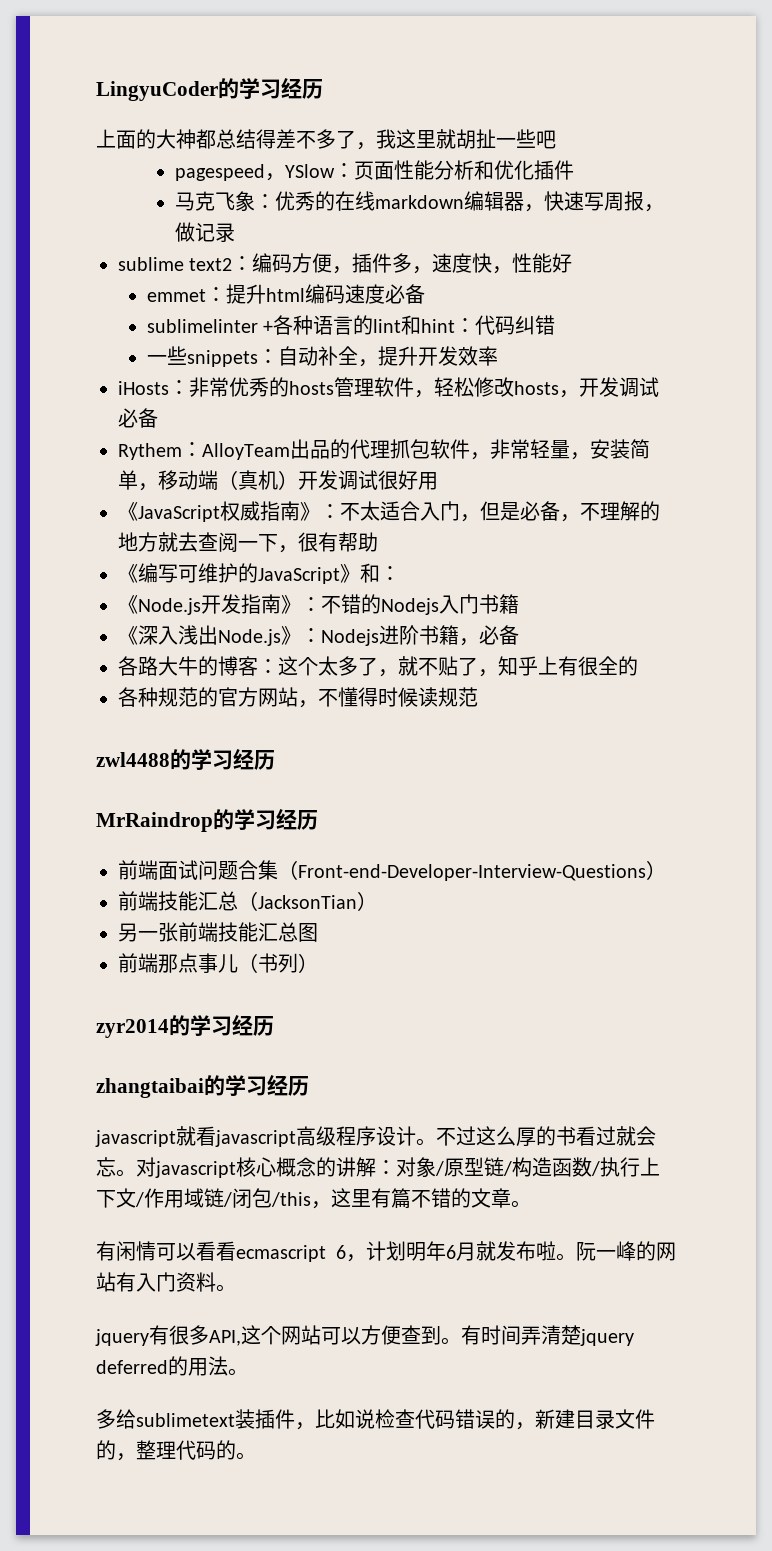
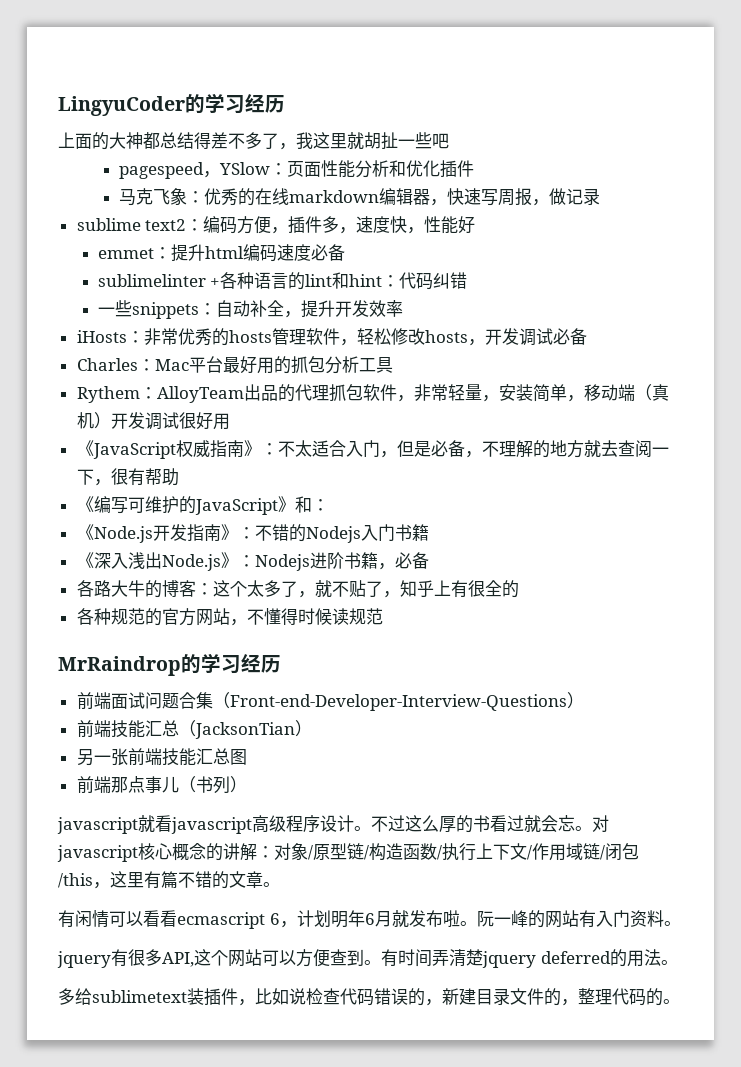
(158, 418) none -> [76,356,393,374] // Charles：Mac平台最好用的抓包分析工具
[96,749,275,770] // zwl4488的学习经历 -> (383, 616) none
[96,1015,274,1038] [96,1075,309,1098] // zyr2014的学习经历 // zhangtaibai的学习经历 -> (247, 784) none

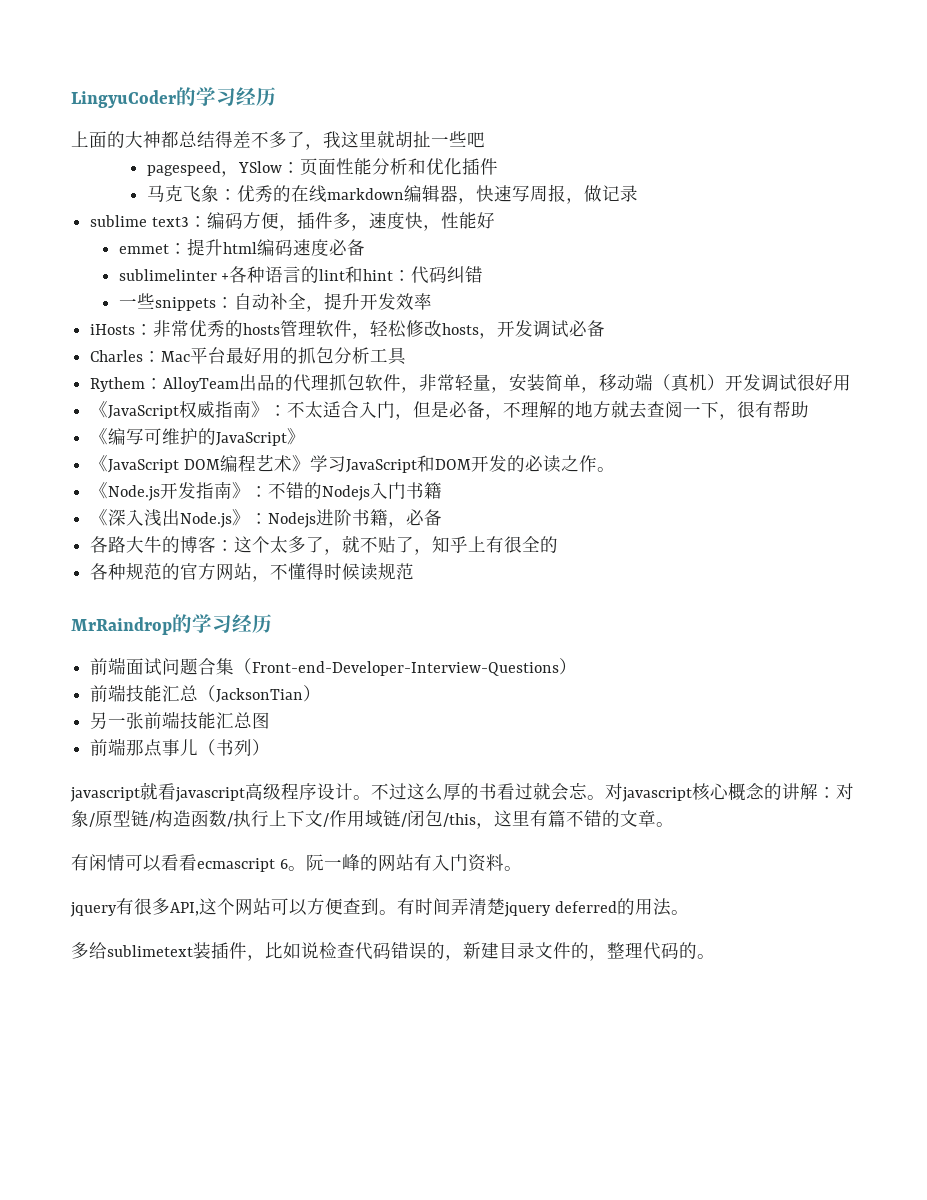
[145,219,187,231] text2 -> [151,217,189,227] text3
[294,496,329,513] 和： -> [90,455,615,473] // 《JavaScript DOM编程艺术》学习JavaScript和DOM开发的必读之作。
[279,910,460,928] ，计划明年6月就发布啦 -> (288, 864) none

